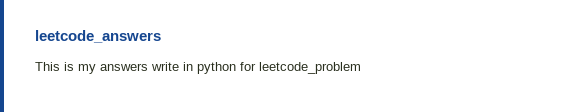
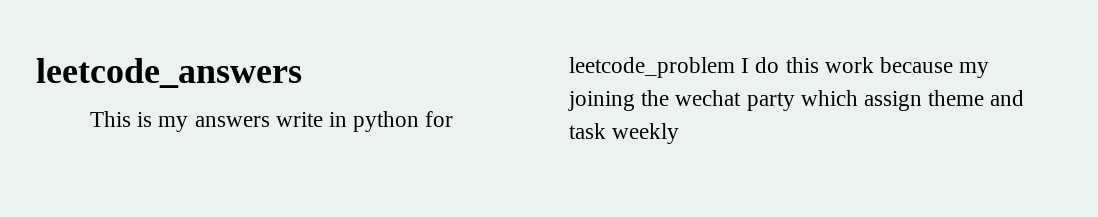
(361, 68) none -> [741,57,990,78] [568,90,1025,111] [569,123,680,144] I do this work because my joining the wechat party which assign theme and task weekly

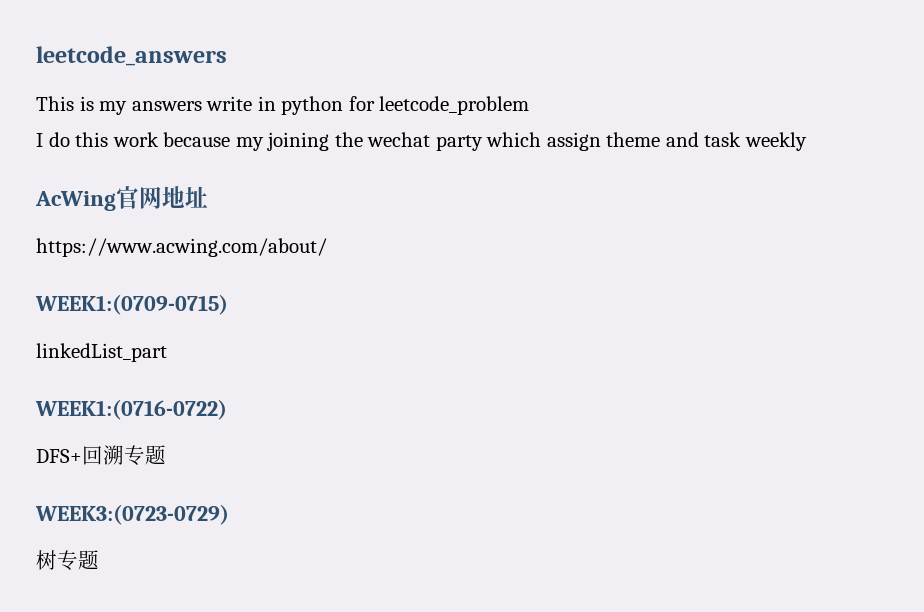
(735, 67) none -> (530, 105) //
(680, 133) none -> [35,186,208,211] [36,238,327,257] [35,294,228,315] [36,343,167,362] [35,399,227,420] [36,445,166,466] [35,504,229,525] [36,550,99,571] // AcWing官网地址 // https://www.acwing.com/about/ // WEEK1:(0709-0715) // linkedList_part // WEEK1:(0716-0722) // DFS+回溯专题 // WEEK3:(0723-0729) // 树专题

